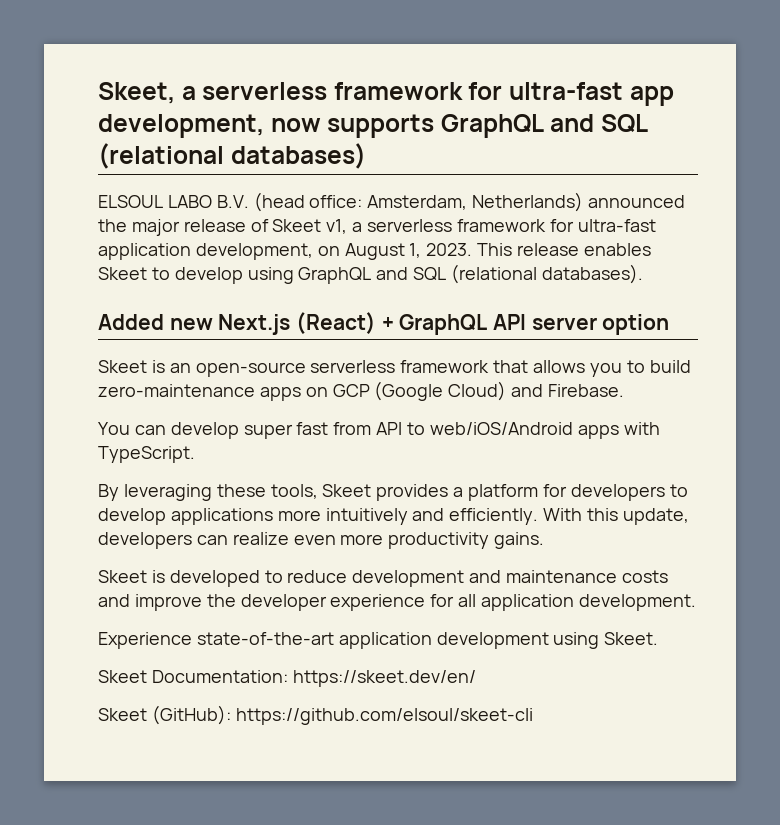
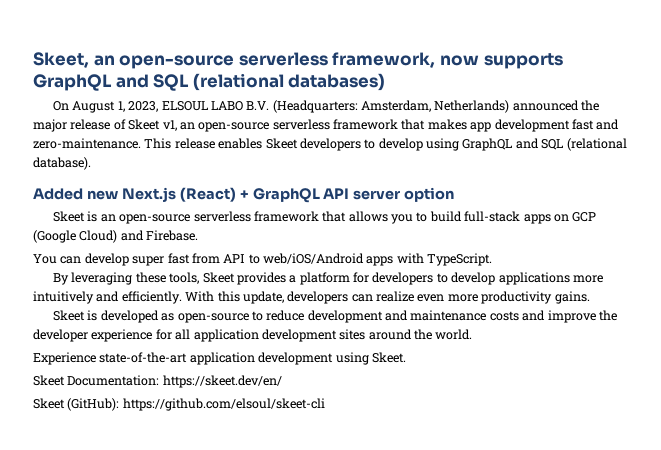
[181,82,674,106] [98,114,264,138] a serverless framework for ultra-fast app development, -> [93,52,436,69] an open-source serverless framework,
(366, 156) none -> [53,101,159,113] On August 1, 2023,
[253,192,363,212] (head office: -> [272,100,358,113] (Headquarters:
[352,219,656,232] [98,243,473,260] a serverless framework for ultra-fast application development, on August 1, 2023. -> [179,119,620,132] [33,138,141,149] an open-source serverless framework that makes app development fast and zero-maintenance.
(147, 273) none -> [299,138,361,151] developers
[541,264,643,284] databases). -> [33,157,91,170] database).
[98,384,255,397] zero-maintenance -> [464,211,521,222] full-stack
(260, 578) none -> [161,313,249,323] as open-source
[578,594,696,611] development. -> [261,329,473,342] development sites around the world.

